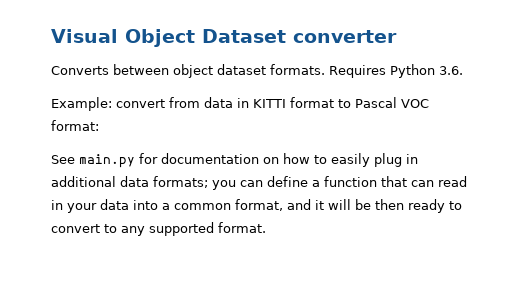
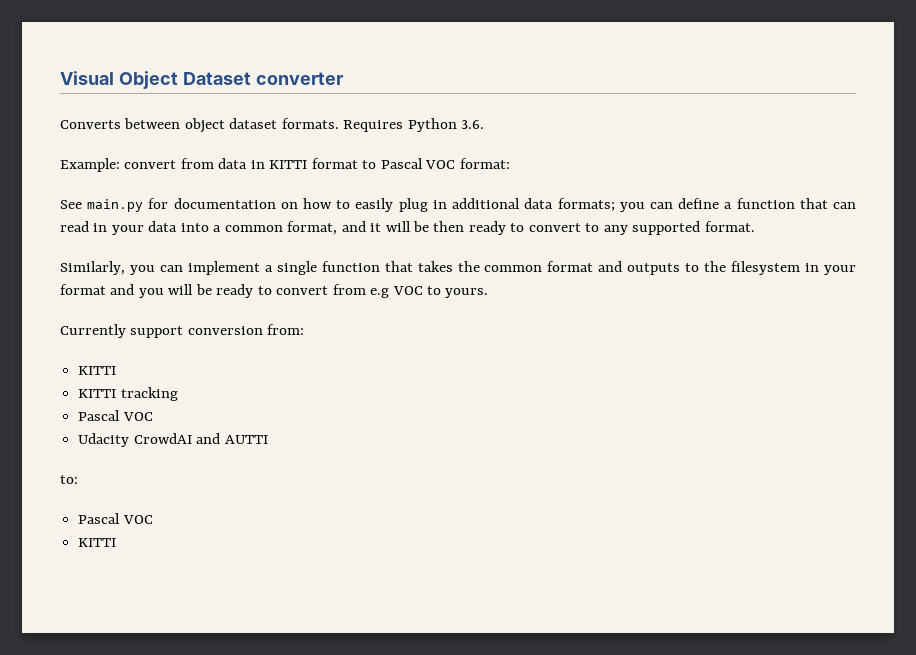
(266, 227) none -> [60,261,857,275] [60,284,489,298] [60,324,305,338] [78,366,117,375] [78,387,178,401] [78,410,153,421] [78,433,268,447] [60,475,78,484] [78,513,153,524] [78,538,117,547] // Similarly, you can implement a single function that takes the common format and outputs to the filesystem in your format and you will be ready to convert from e.g VOC to yours. // Currently support conversion from: // KITTI // KITTI tracking // Pascal VOC // Udacity CrowdAI and AUTTI // to: // Pascal VOC // KITTI

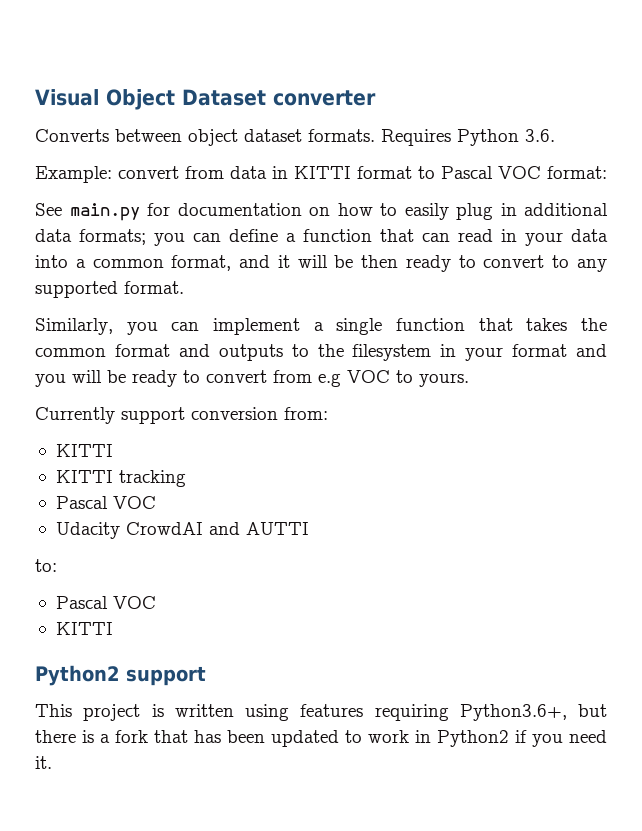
(117, 542) none -> [35,665,206,686] [35,704,607,721] [35,730,607,747] [35,756,52,769] // Python2 support // This project is written using features requiring Python3.6+, but there is a fork that has been updated to work in Python2 if you need it.

